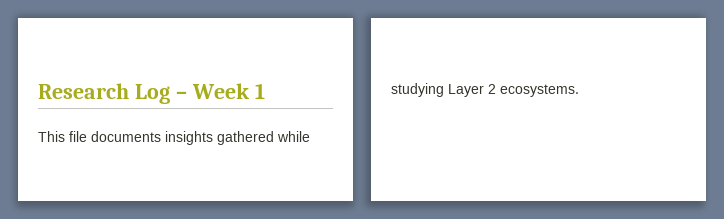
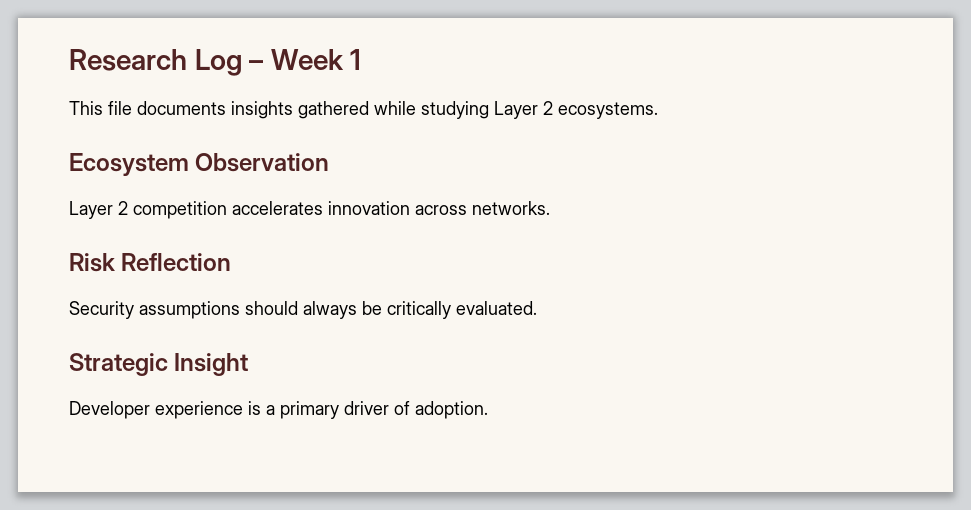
(579, 90) none -> [69,153,330,176] [69,201,550,219] [69,253,232,272] [69,301,537,319] [69,353,249,376] [69,401,488,419] // Ecosystem Observation // Layer 2 competition accelerates innovation across networks. // Risk Reflection // Security assumptions should always be critically evaluated. // Strategic Insight // Developer experience is a primary driver of adoption.

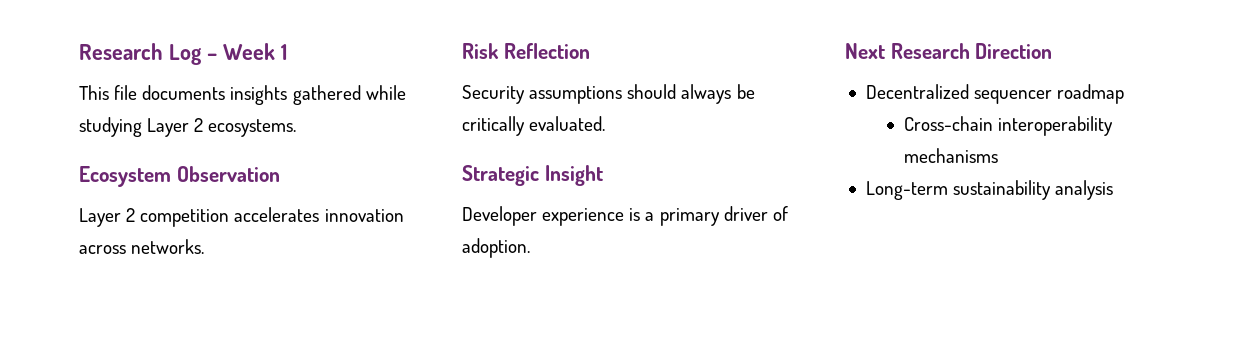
(488, 410) none -> [845,43,1053,59] [865,84,1125,104] [903,116,1113,136] [903,148,998,163] [865,180,1114,200] // Next Research Direction // Decentralized sequencer roadmap // Cross-chain interoperability mechanisms // Long-term sustainability analysis

